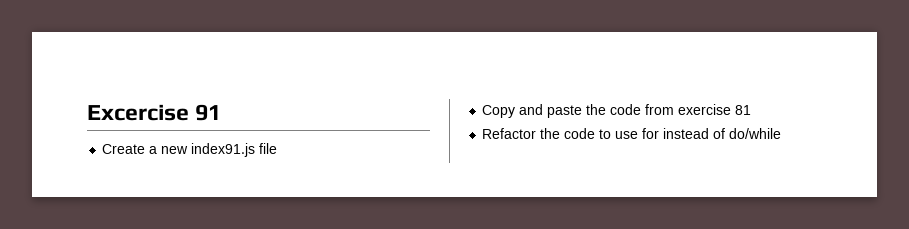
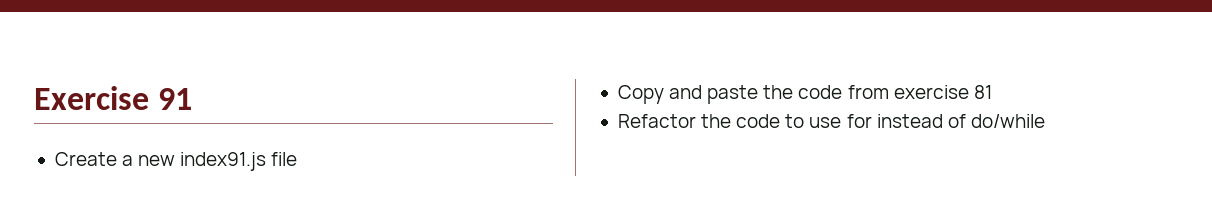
[87,104,189,121] Excercise -> [34,86,149,110] Exercise

